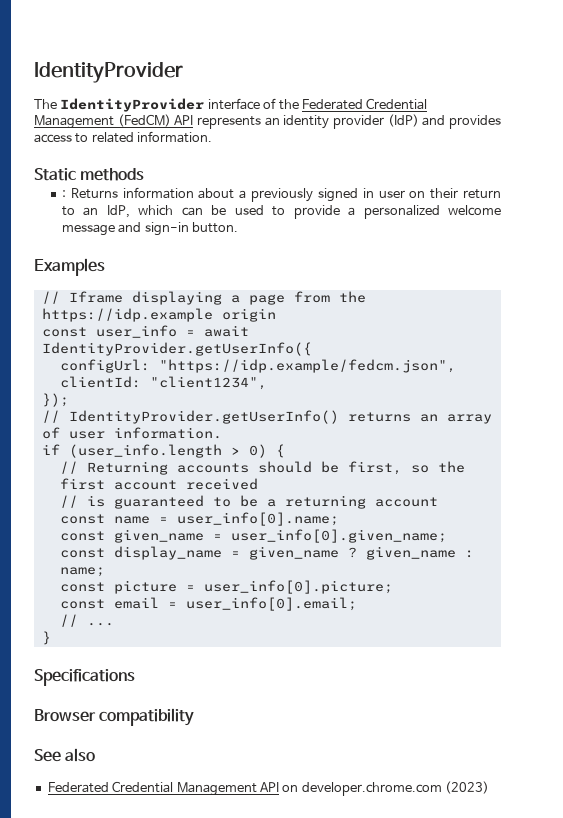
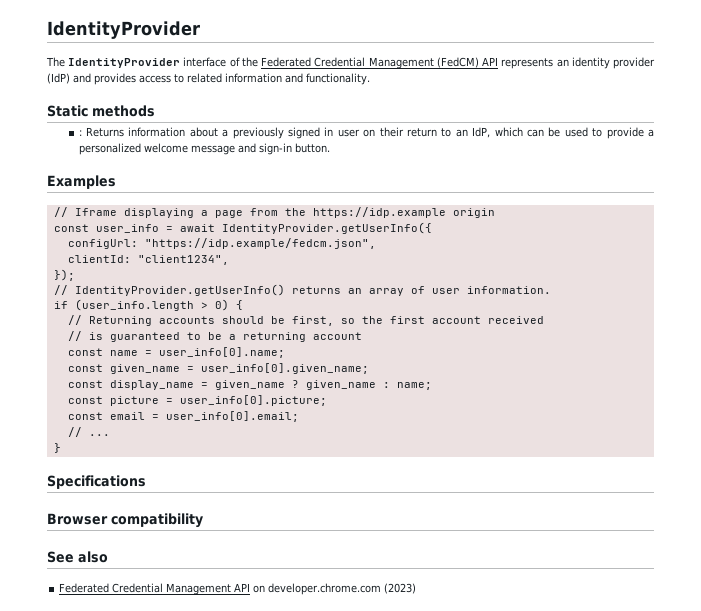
[137,131,213,143] information. -> [225,73,370,85] information and functionality.

